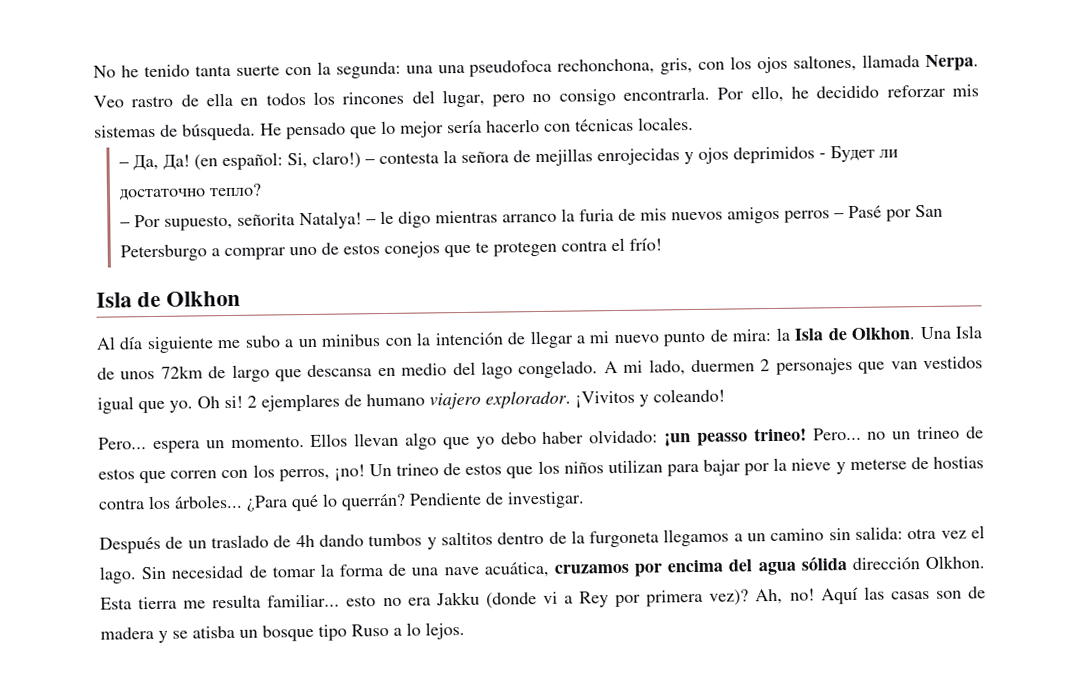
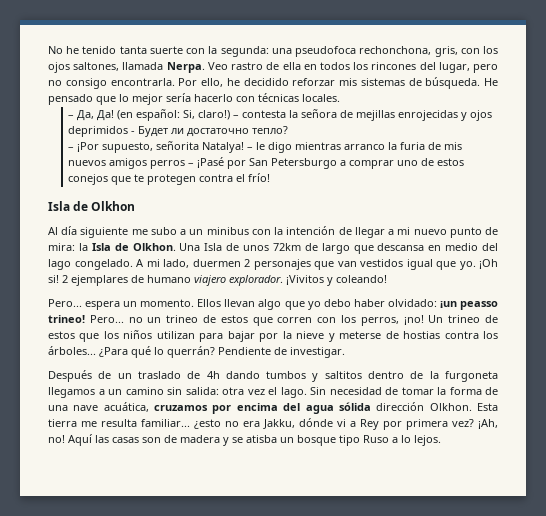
[437,64,465,74] una -> (292, 51) none
[133,214,161,228] Por -> [77,142,100,152] ¡Por
[847,205,882,219] Pasé -> [197,157,225,168] ¡Pasé
[197,396,220,409] Oh -> [479,259,498,269] ¡Oh
[346,595,377,607] esto -> [194,419,221,429] ¿esto
[435,591,537,609] Jakku (donde -> [263,418,333,429] Jakku, dónde
[709,588,784,606] vez)? Ah, -> [452,419,498,429] vez? ¡Ah,

